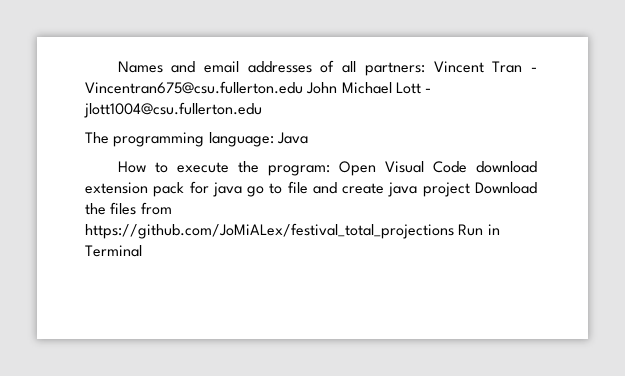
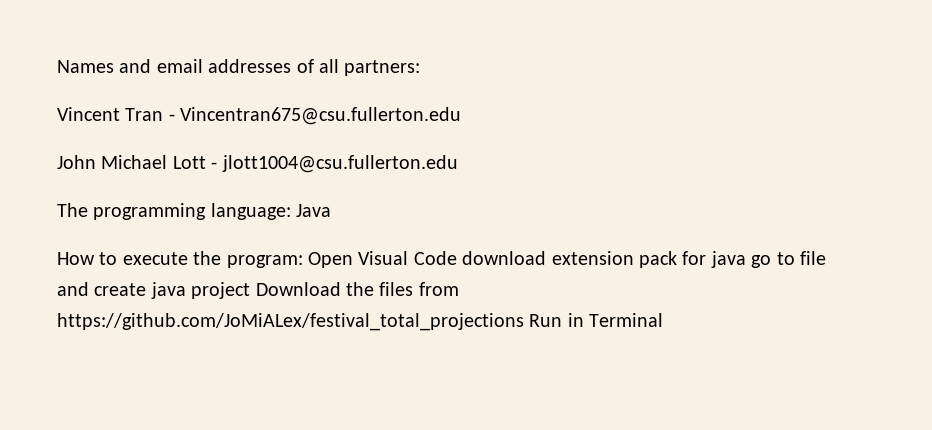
(425, 69) none -> (421, 68) //
(303, 87) none -> (462, 116) //

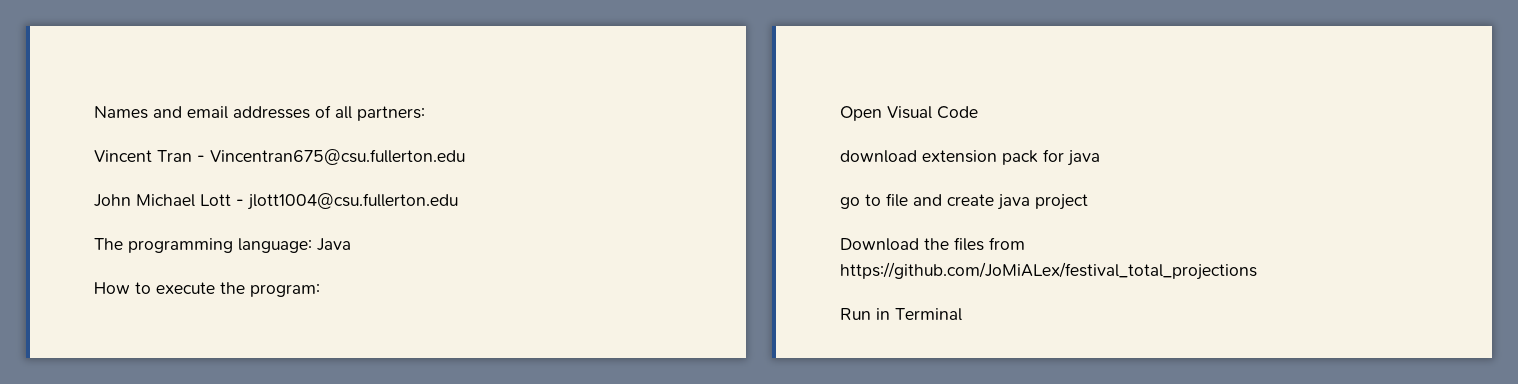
(303, 261) none -> (320, 290) //
(457, 258) none -> (978, 112) //
(746, 259) none -> (1100, 158) //
(251, 290) none -> (1088, 202) //
(524, 322) none -> (1257, 271) //

